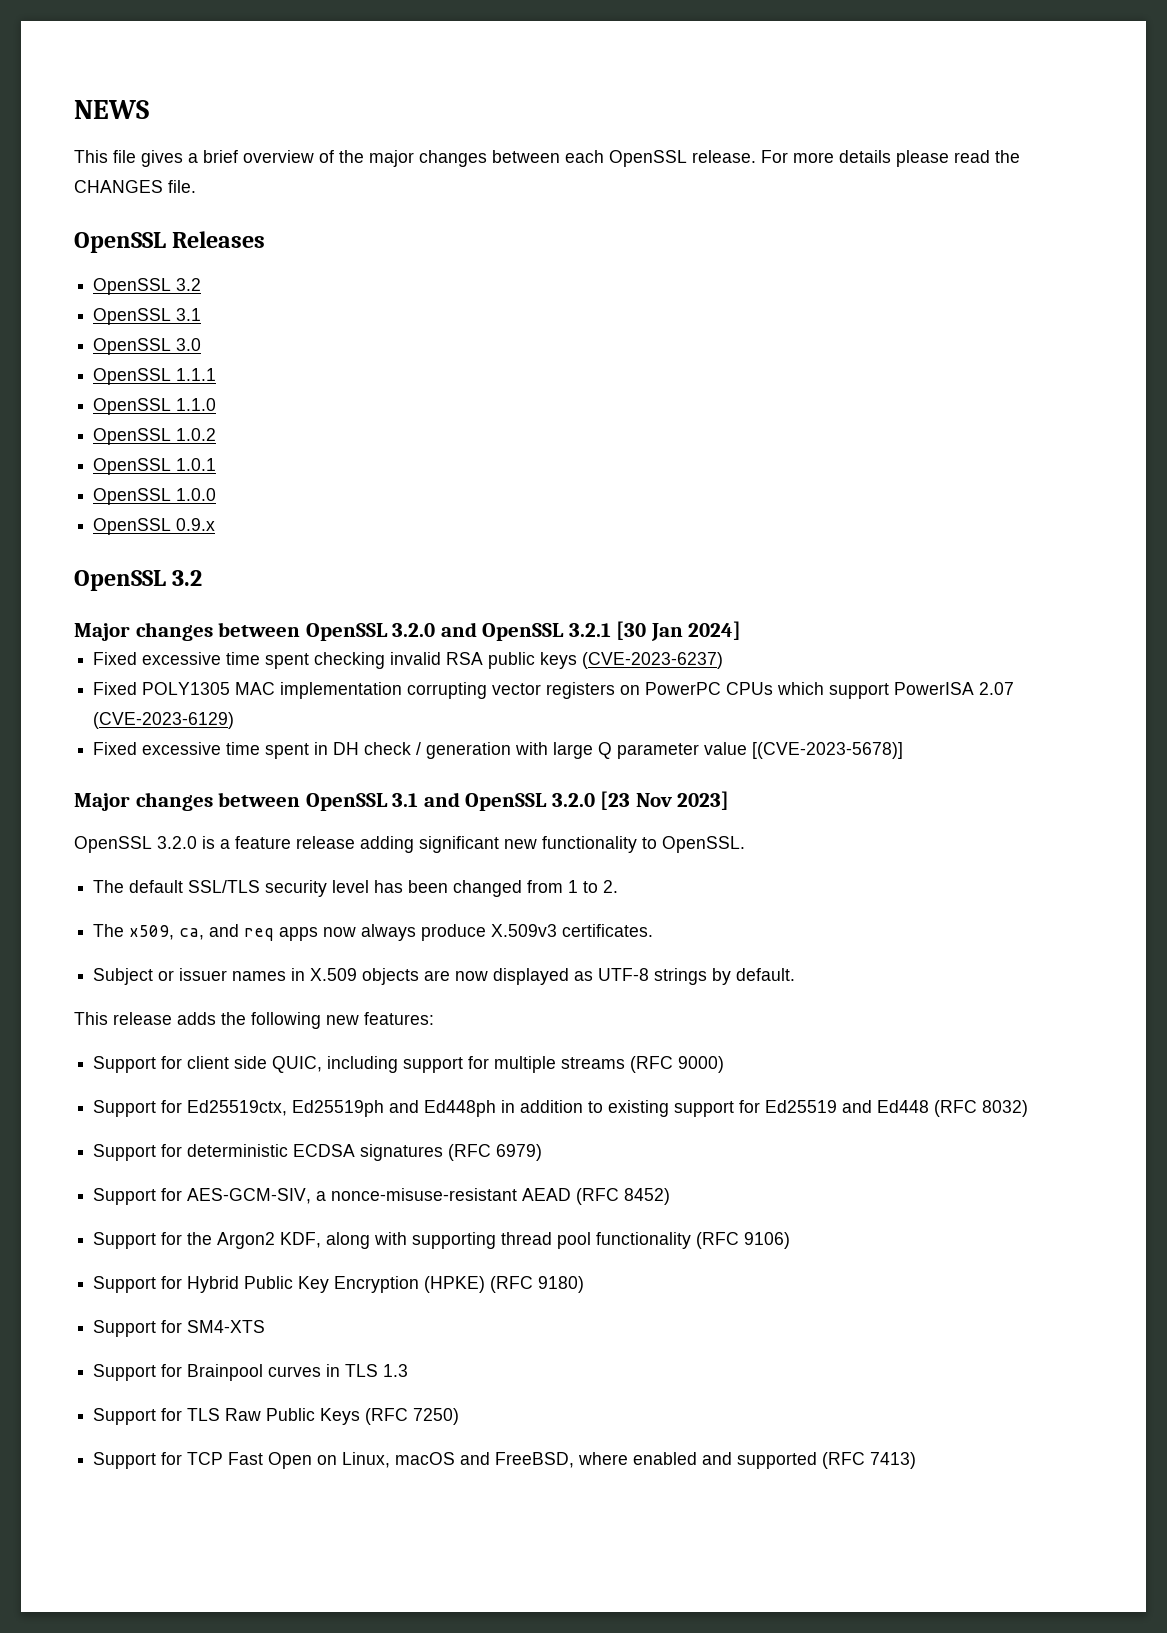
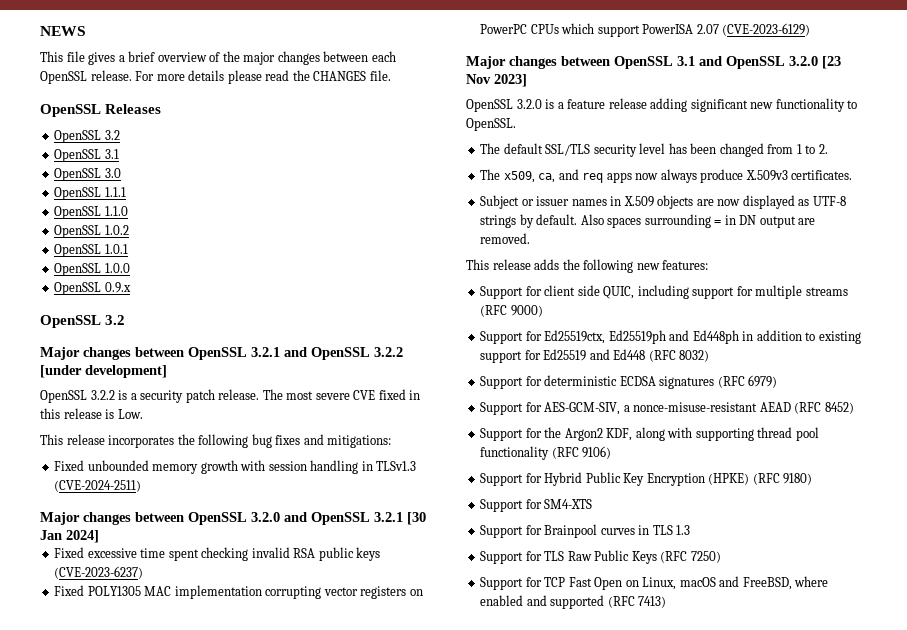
(203, 578) none -> [40,347,403,360] [40,365,167,378] [40,389,421,403] [40,408,143,419] [40,434,392,448] [54,460,417,474] [54,480,142,492] // Major changes between OpenSSL 3.2.1 and OpenSSL 3.2.2 [under development] // OpenSSL 3.2.2 is a security patch release. The most severe CVE fixed in this release is Low. // This release incorporates the following bug fixes and mitigations: // Fixed unbounded memory growth with session handling in TLSv1.3 (CVE-2024-2511)
[93,742,904,759] // Fixed excessive time spent in DH check / generation with large Q parameter value [(CVE-2023-5678)] -> (811, 29) none
(796, 974) none -> [580,214,816,228] [480,233,531,244] Also spaces surrounding = in DN output are removed.

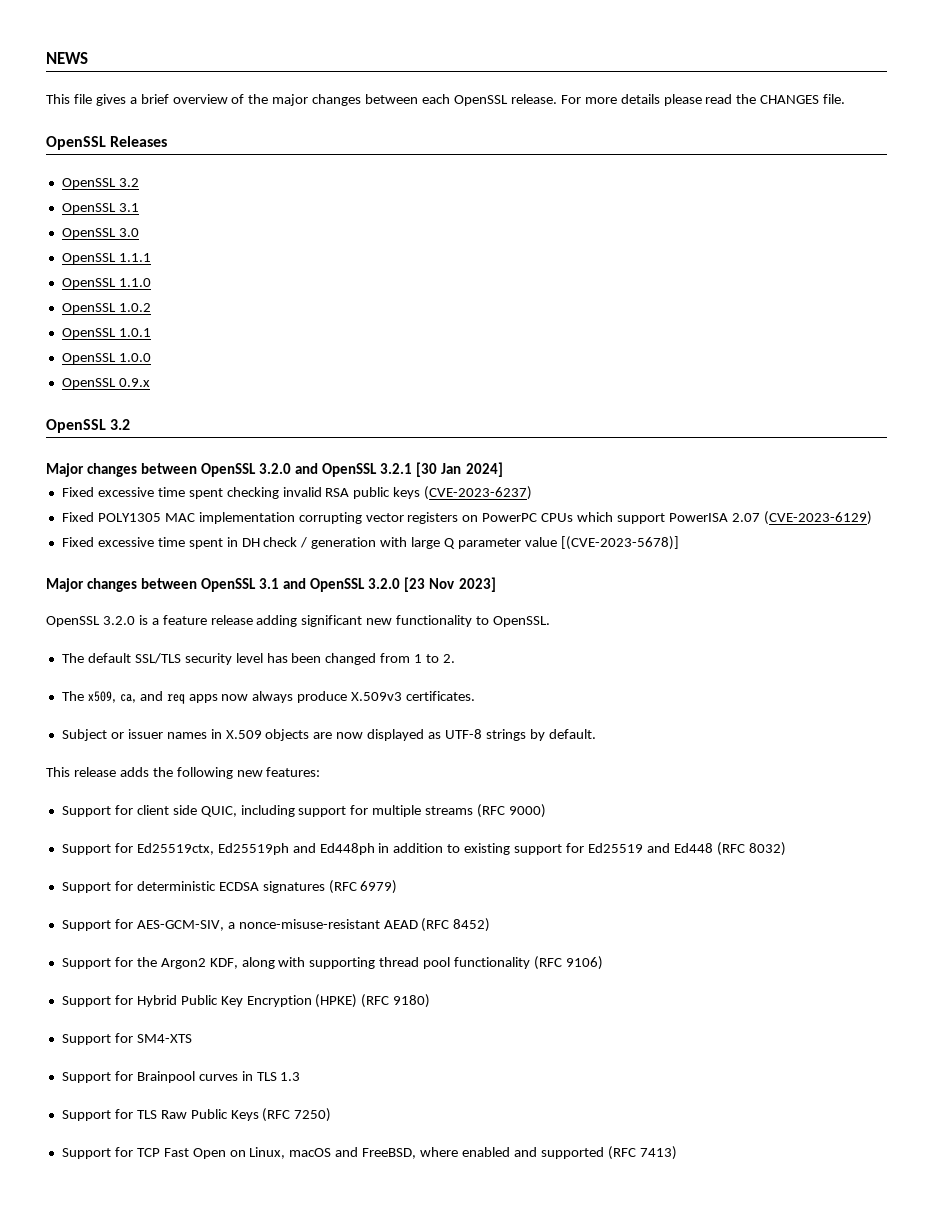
[40,347,403,360] [40,365,167,378] [40,389,421,403] [40,408,143,419] [40,434,392,448] [54,460,417,474] [54,480,142,492] // Major changes between OpenSSL 3.2.1 and OpenSSL 3.2.2 [under development] // OpenSSL 3.2.2 is a security patch release. The most severe CVE fixed in this release is Low. // This release incorporates the following bug fixes and mitigations: // Fixed unbounded memory growth with session handling in TLSv1.3 (CVE-2024-2511) -> (131, 424) none
(811, 29) none -> [61,536,679,550] // Fixed excessive time spent in DH check / generation with large Q parameter value [(CVE-2023-5678)]
[580,214,816,228] [480,233,531,244] Also spaces surrounding = in DN output are removed. -> (596, 734) none

